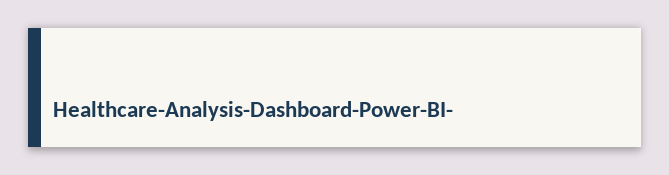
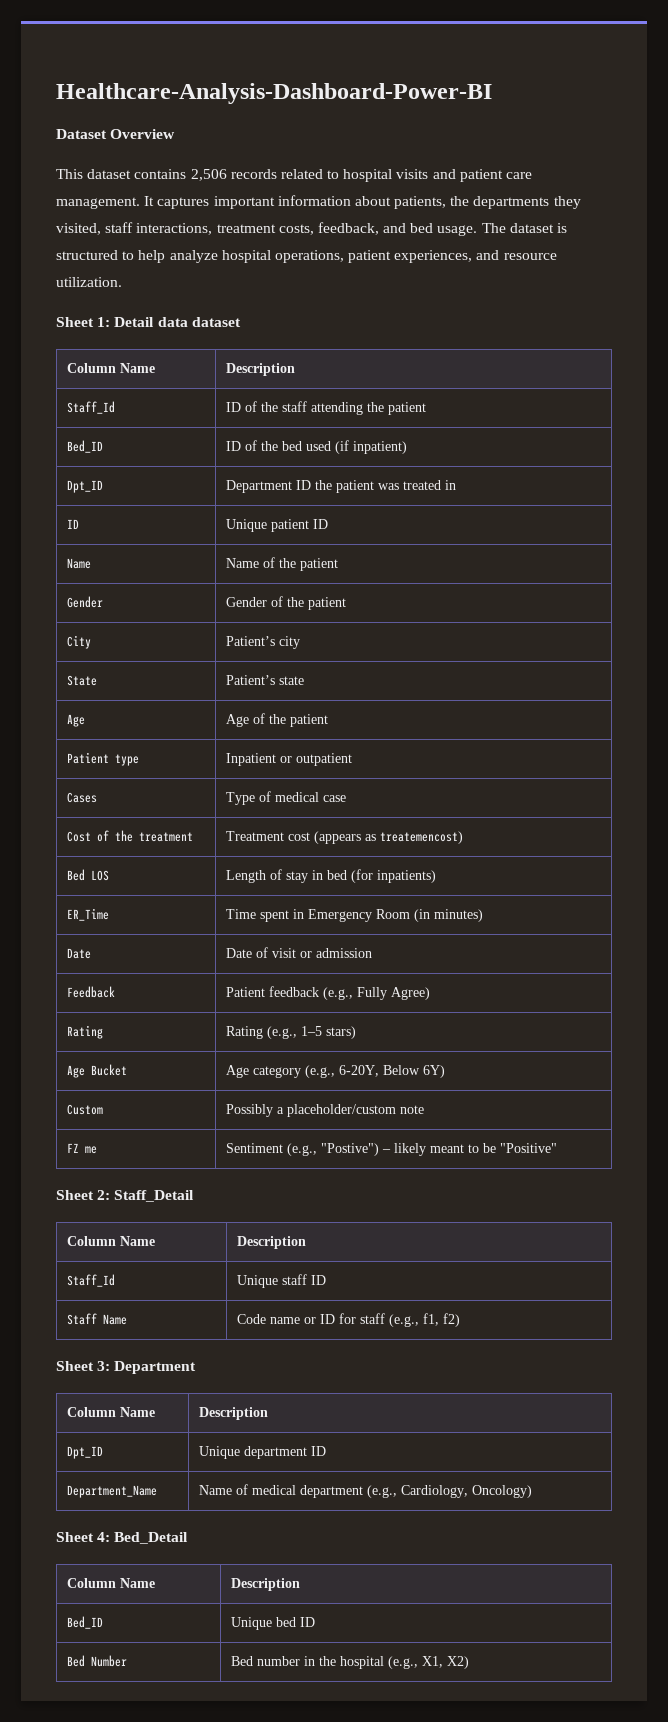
[53,101,453,121] Healthcare-Analysis-Dashboard-Power-BI- -> [56,83,492,104] [56,129,176,139] [56,169,533,182] [56,195,581,209] [56,222,568,236] [56,250,557,263] [56,277,122,287] [56,317,241,327] [67,363,156,373] [226,363,296,376] [67,401,116,414] [226,401,427,415] [67,440,104,453] [226,440,408,454] [67,480,104,493] [226,480,457,493] [67,519,80,529] [226,519,329,532] [67,558,92,569] [226,557,339,571] [67,596,104,608] [226,596,347,610] [67,635,92,649] [226,636,301,649] [67,675,98,686] [226,675,305,685] [67,714,86,727] [226,713,329,727] [67,752,140,766] [226,753,353,766] [67,792,98,803] [226,791,347,805] [67,830,194,842] [226,831,464,844] [67,869,110,881] [226,869,437,883] [67,908,110,921] [226,909,484,922] [67,948,92,959] [226,947,373,958] [67,986,116,998] [226,986,431,1000] [67,1025,104,1039] [226,1026,357,1039] [67,1064,128,1078] [226,1065,446,1078] [67,1104,104,1115] [226,1104,425,1117] [67,1143,98,1154] [226,1143,558,1156] [56,1190,195,1202] [67,1236,156,1246] [237,1236,307,1249] [67,1274,116,1287] [237,1274,327,1288] [67,1313,128,1325] [237,1313,461,1327] [56,1361,197,1374] [67,1407,156,1417] [199,1407,269,1420] [67,1446,104,1459] [199,1446,327,1459] [67,1485,158,1498] [199,1484,533,1498] [56,1532,189,1544] [67,1578,156,1588] [231,1578,301,1591] [67,1616,104,1629] [231,1617,316,1630] [67,1655,128,1667] [231,1656,470,1669] Healthcare-Analysis-Dashboard-Power-BI // Dataset Overview // This dataset contains 2,506 records related to hospital visits and patient care management. It captures important information about patients, the departments they visited, staff interactions, treatment costs, feedback, and bed usage. The dataset is structured to help analyze hospital operations, patient experiences, and resource utilization. // Sheet 1: Detail data dataset // Column Name | Description // Staff_Id | ID of the staff attending the patient // Bed_ID | ID of the bed used (if inpatient) // Dpt_ID | Department ID the patient was treated in // ID | Unique patient ID // Name | Name of the patient // Gender | Gender of the patient // City | Patient’s city // State | Patient’s state // Age | Age of the patient // Patient type | Inpatient or outpatient // Cases | Type of medical case // Cost of the treatment | Treatment cost (appears as treatemencost) // Bed LOS | Length of stay in bed (for inpatients) // ER_Time | Time spent in Emergency Room (in minutes) // Date | Date of visit or admission // Feedback | Patient feedback (e.g., Fully Agree) // Rating | Rating (e.g., 1–5 stars) // Age Bucket | Age category (e.g., 6-20Y, Below 6Y) // Custom | Possibly a placeholder/custom note // FZ me | Sentiment (e.g., "Postive") – likely meant to be "Positive" // Sheet 2: Staff_Detail // Column Name | Description // Staff_Id | Unique staff ID // Staff Name | Code name or ID for staff (e.g., f1, f2) // Sheet 3: Department // Column Name | Description // Dpt_ID | Unique department ID // Department_Name | Name of medical department (e.g., Cardiology, Oncology) // Sheet 4: Bed_Detail // Column Name | Description // Bed_ID | Unique bed ID // Bed Number | Bed number in the hospital (e.g., X1, X2)

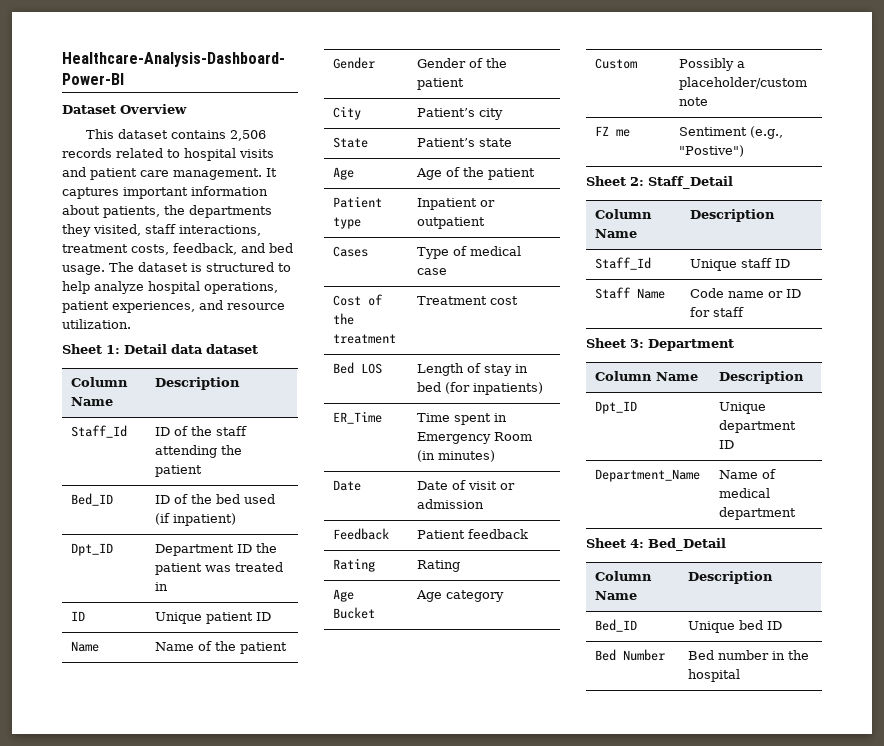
[314,831,464,844] (appears as treatemencost) -> (519, 300) none
[323,987,431,1000] (e.g., Fully Agree) -> (529, 534) none
[267,1026,357,1039] (e.g., 1–5 stars) -> (461, 566) none
[305,1065,446,1078] (e.g., 6-20Y, Below 6Y) -> (505, 596) none
[382,1143,558,1156] – likely meant to be "Positive" -> (745, 151) none
[389,1313,461,1327] (e.g., f1, f2) -> (745, 312) none
[367,1485,533,1498] (e.g., Cardiology, Oncology) -> (797, 513) none
[388,1656,470,1669] (e.g., X1, X2) -> (741, 675) none

